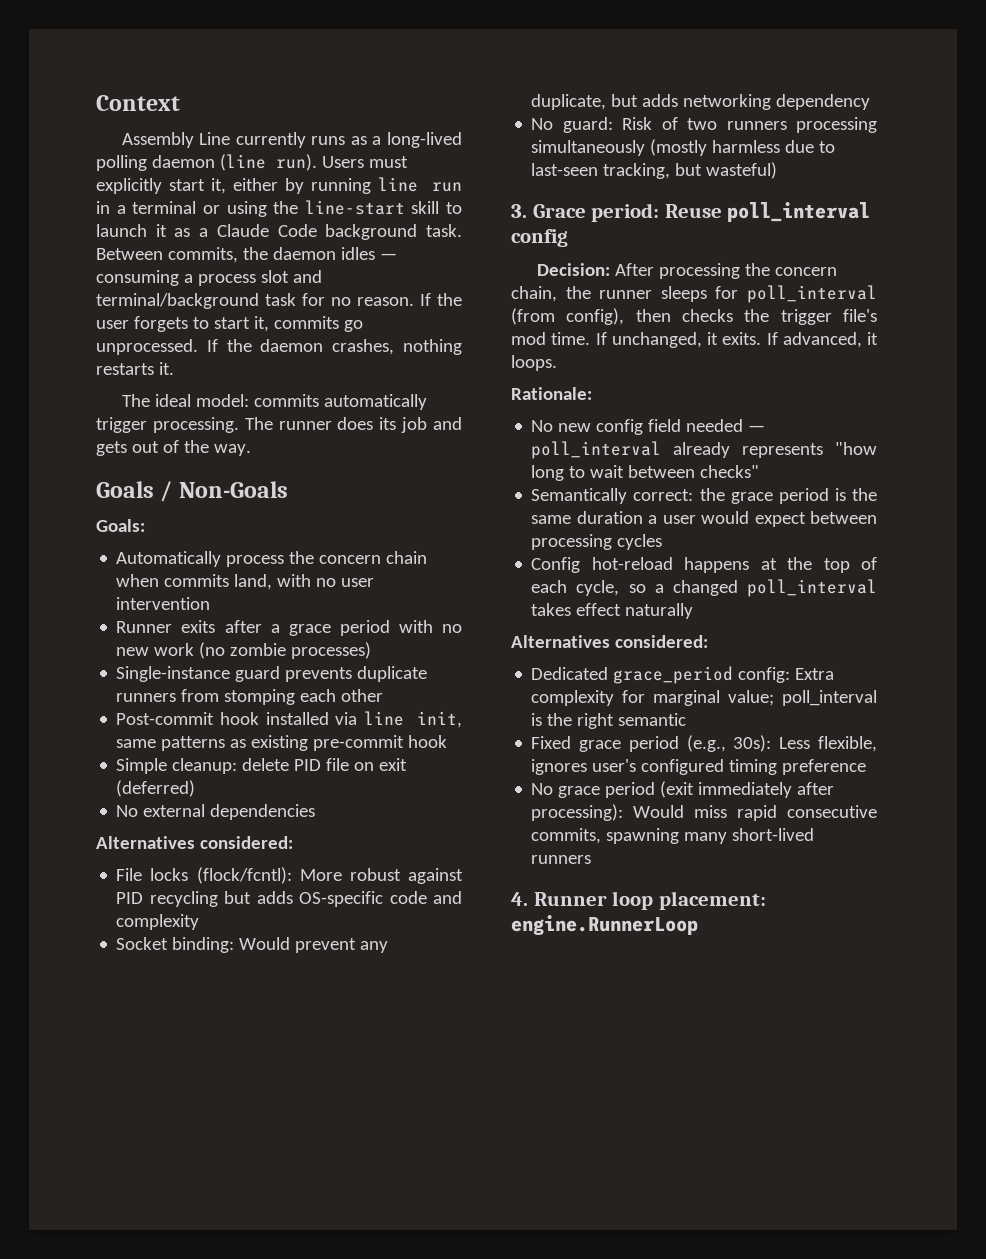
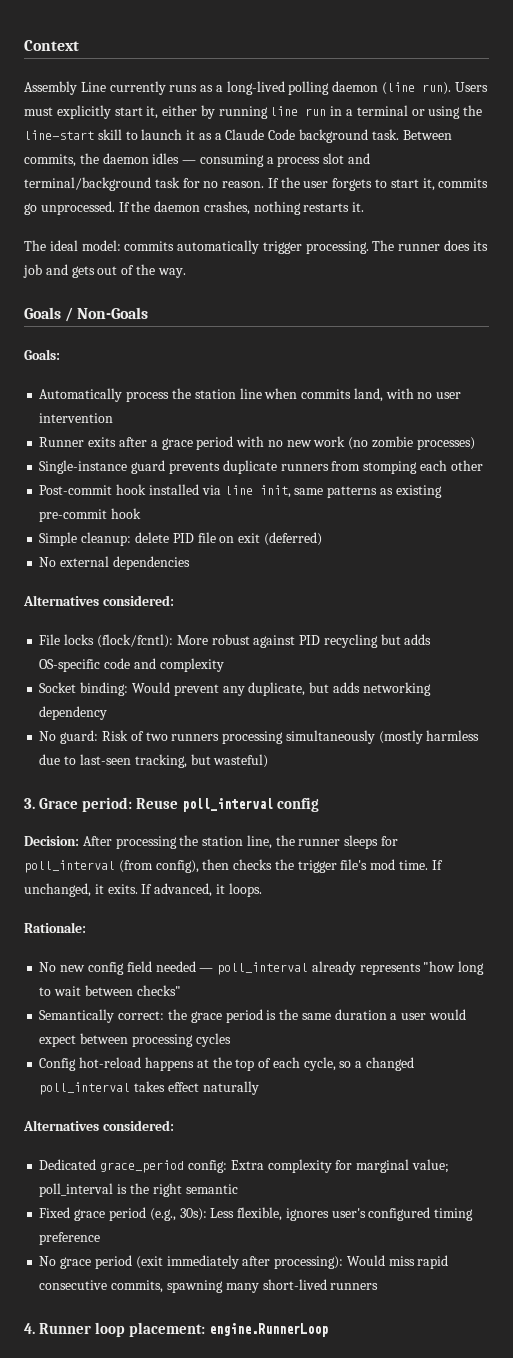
[319,551,428,564] concern chain -> [194,388,262,399] station line
[774,267,837,276] [511,286,557,302] concern chain, -> [202,835,272,849] station line,

